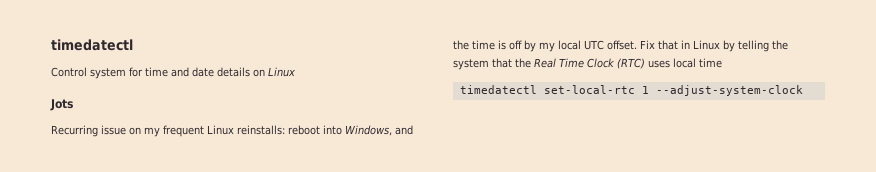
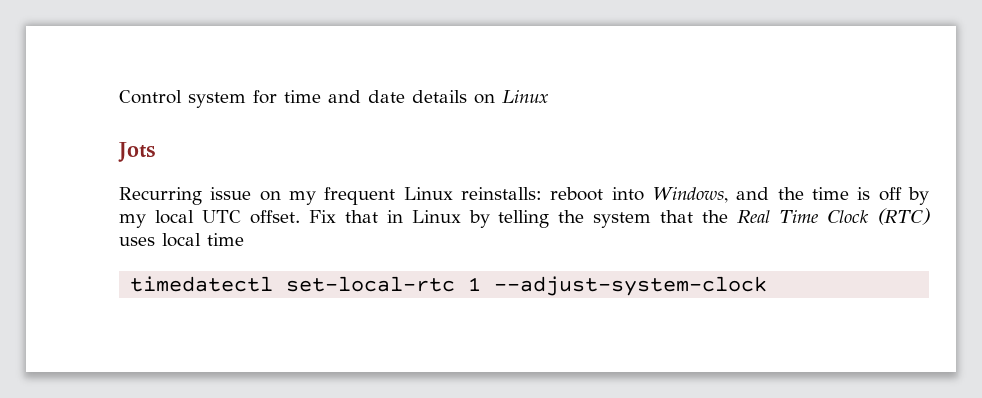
[51,39,133,51] timedatectl // -> (119, 97) none

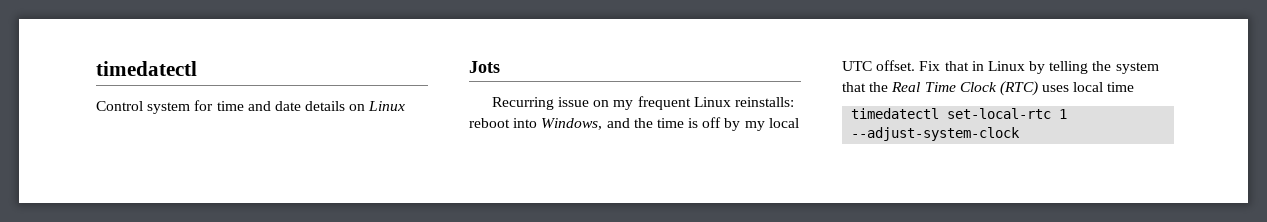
(119, 97) none -> [96,61,197,76] timedatectl //

